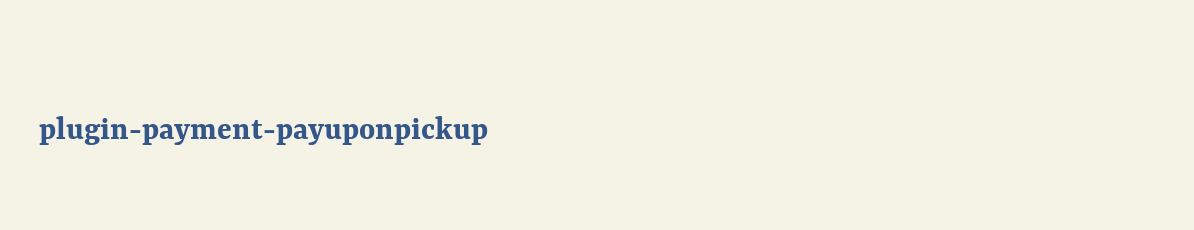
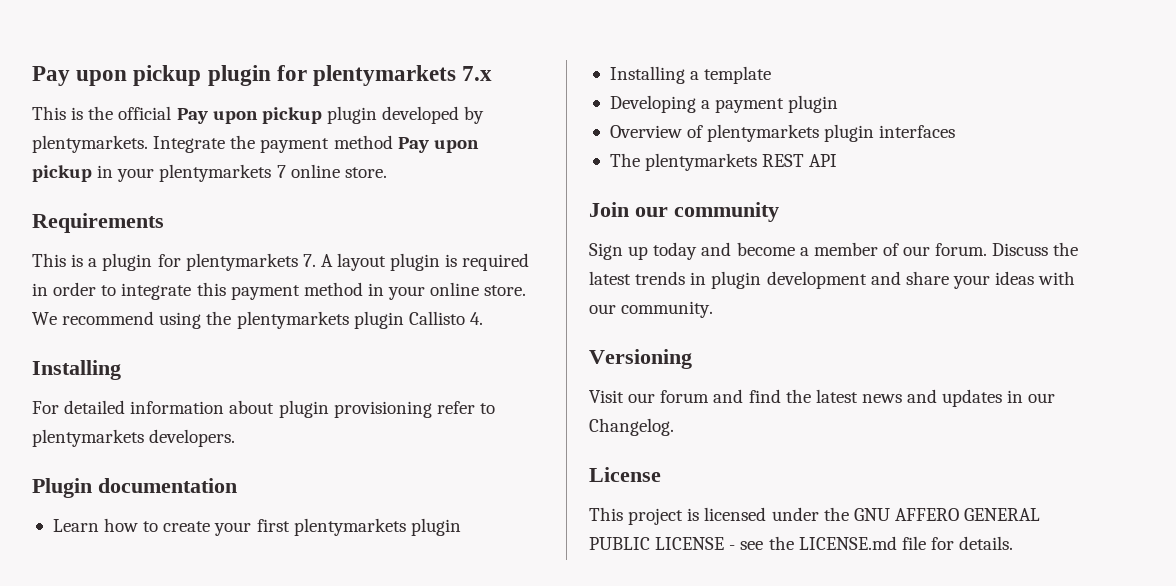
[39,116,488,145] plugin-payment-payuponpickup -> [32,65,493,86] [32,106,485,124] [32,135,479,153] [32,164,387,182] [32,213,164,233] [32,253,530,271] [32,282,527,300] [32,311,483,329] [32,360,121,380] [32,400,495,418] [32,429,236,447] [32,478,237,498] [52,518,461,536] [609,66,772,84] [609,95,839,113] [609,124,956,142] [609,153,838,171] [589,202,779,222] [589,242,1079,260] [589,271,1076,289] [589,301,714,318] [589,349,692,369] [589,389,1056,407] [589,418,674,436] [589,467,661,482] [589,507,1041,525] [589,536,1014,550] Pay upon pickup plugin for plentymarkets 7.x // This is the official Pay upon pickup plugin developed by plentymarkets. Integrate the payment method Pay upon pickup in your plentymarkets 7 online store. // Requirements // This is a plugin for plentymarkets 7. A layout plugin is required in order to integrate this payment method in your online store. We recommend using the plentymarkets plugin Callisto 4. // Installing // For detailed information about plugin provisioning refer to plentymarkets developers. // Plugin documentation // Learn how to create your first plentymarkets plugin // Installing a template // Developing a payment plugin // Overview of plentymarkets plugin interfaces // The plentymarkets REST API // Join our community // Sign up today and become a member of our forum. Discuss the latest trends in plugin development and share your ideas with our community. // Versioning // Visit our forum and find the latest news and updates in our Changelog. // License // This project is licensed under the GNU AFFERO GENERAL PUBLIC LICENSE - see the LICENSE.md file for details.

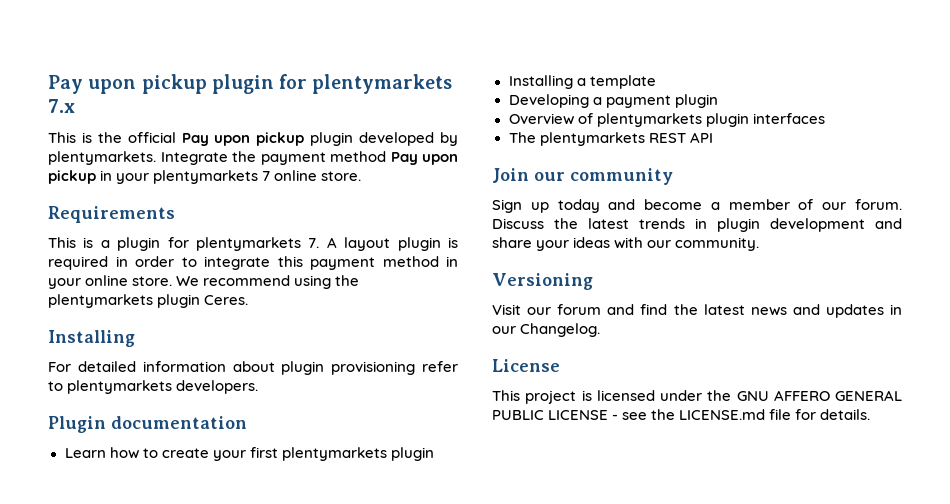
[408,311,483,325] Callisto 4. -> [204,295,249,305] Ceres.

